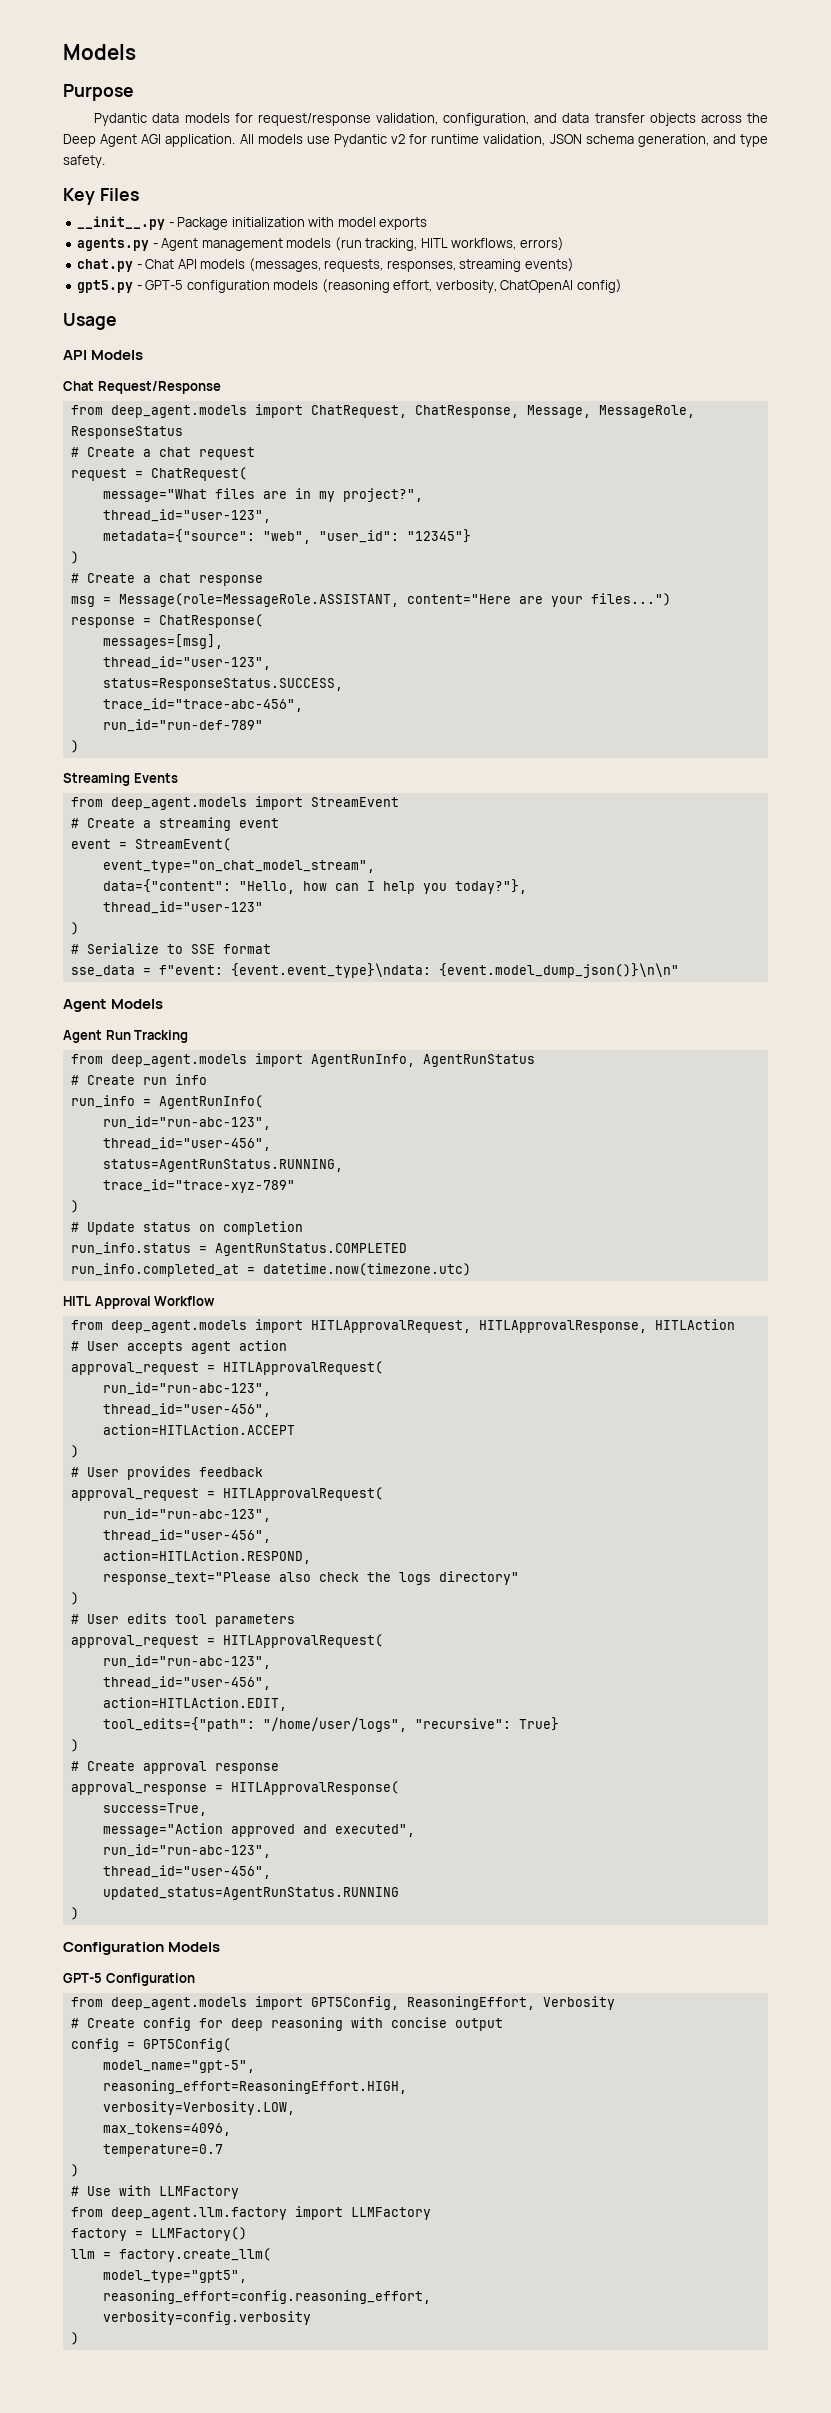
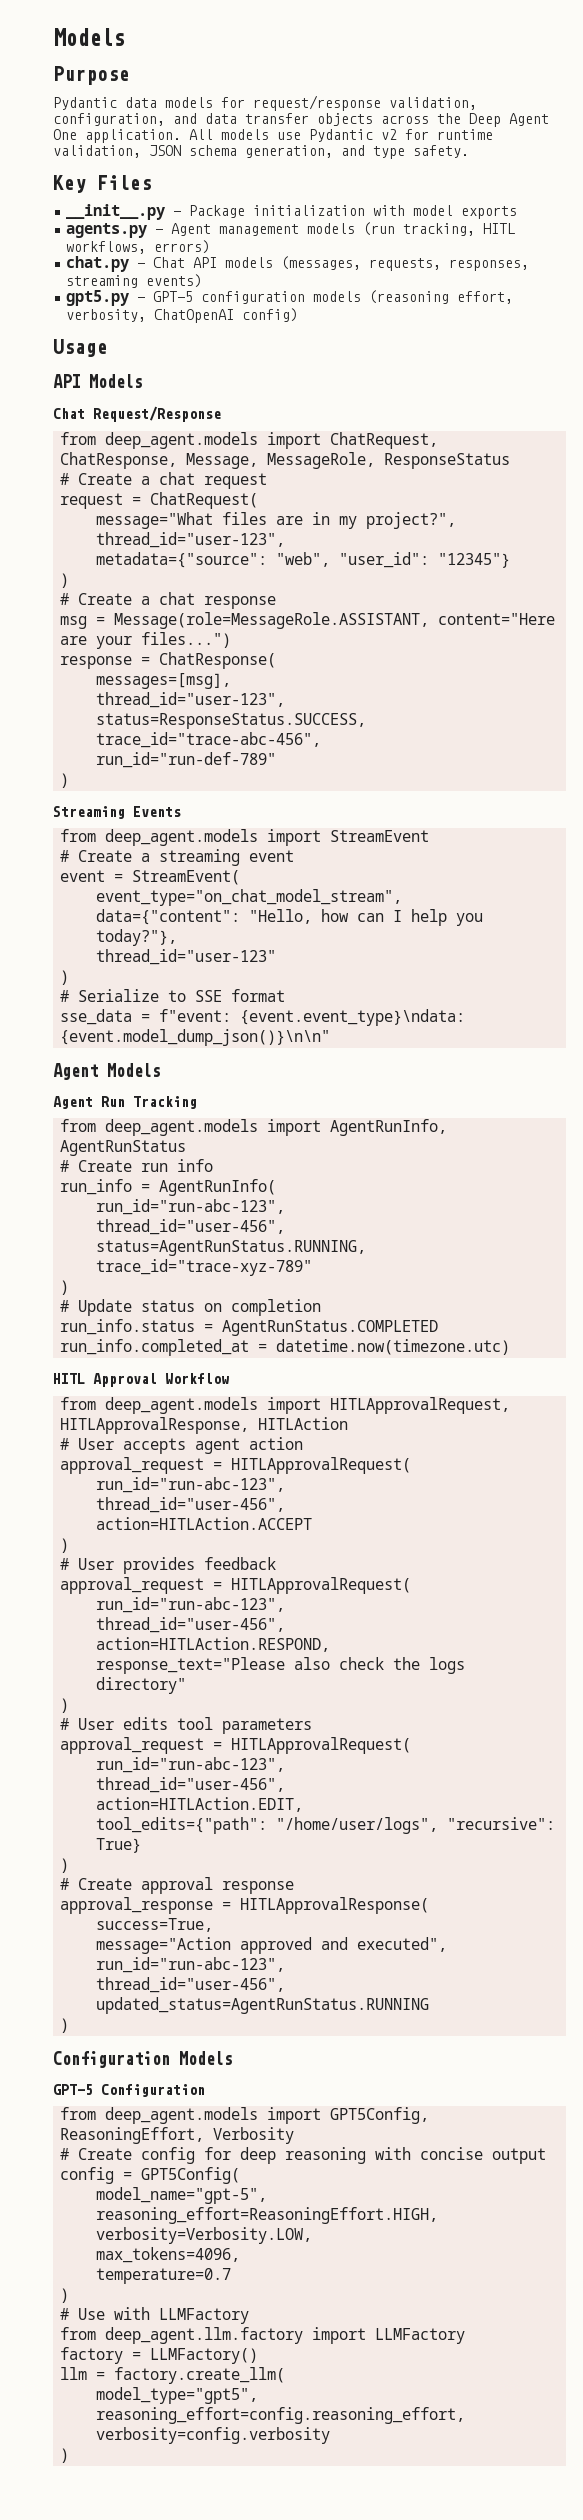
[141,134,162,144] AGI -> [53,129,77,140] One

